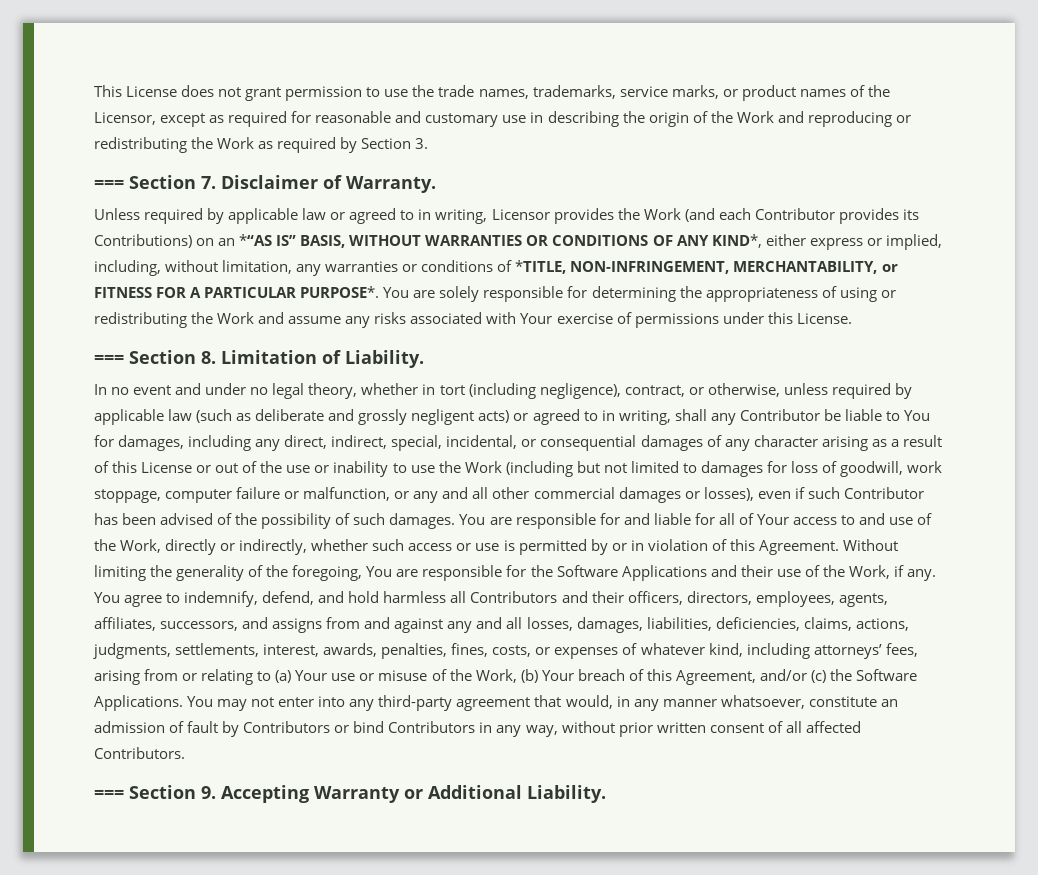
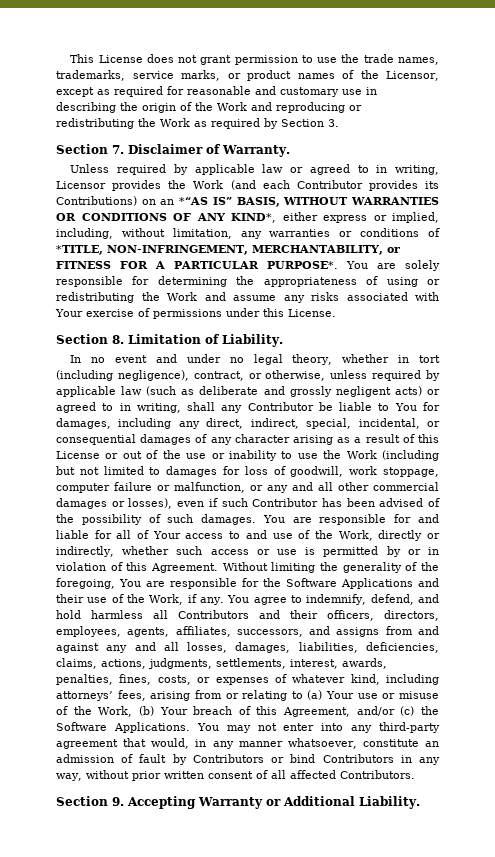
[94,180,124,189] === -> (339, 123) none
[94,355,124,364] === -> (336, 313) none
[94,790,124,799] === -> (415, 774) none

